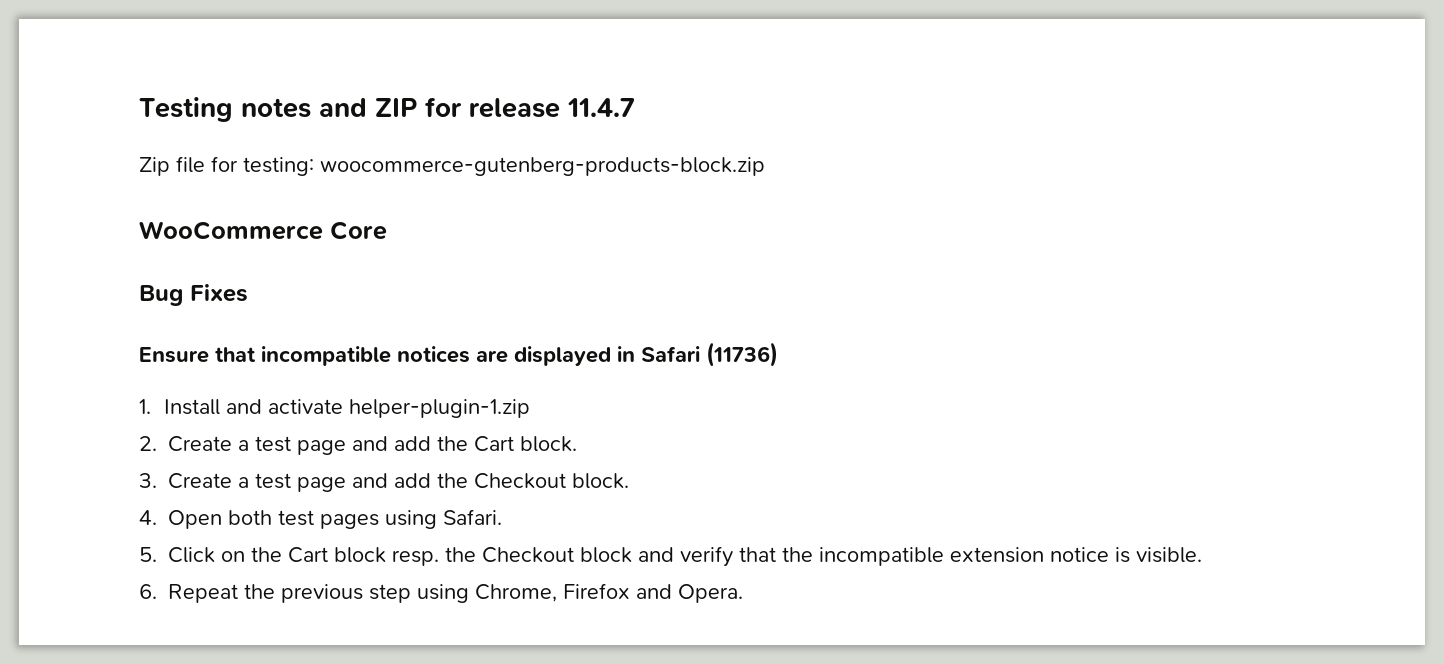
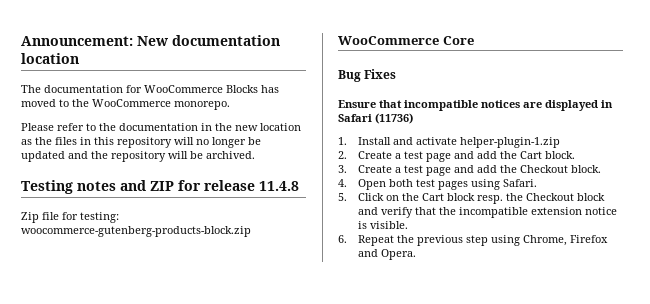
(139, 109) none -> [21,35,280,46] [21,53,79,64] [21,85,279,93] [21,99,230,110] [21,123,301,131] [21,137,261,148] [21,151,255,162] Announcement: New documentation location // The documentation for WooCommerce Blocks has moved to the WooCommerce monorepo. // Please refer to the documentation in the new location as the files in this repository will no longer be updated and the repository will be archived. //
[567,98,635,117] 11.4.7 -> [259,181,299,191] 11.4.8

